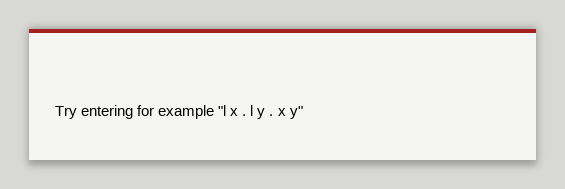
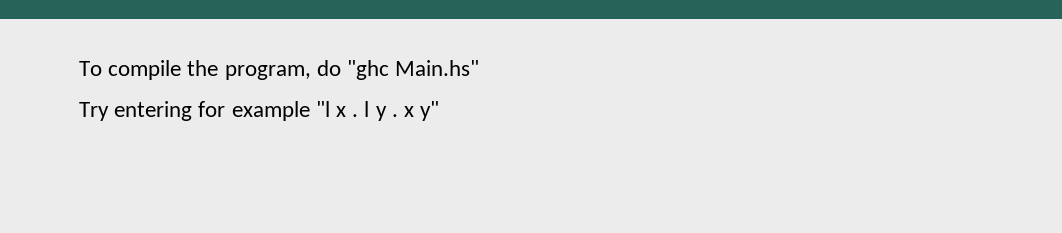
(55, 112) none -> [79,60,480,80] To compile the program, do "ghc Main.hs" //

